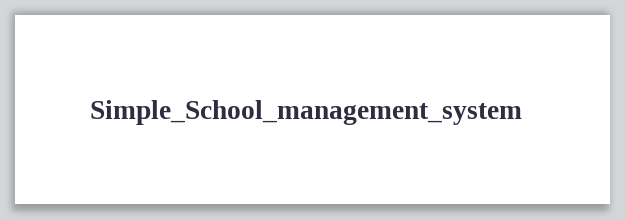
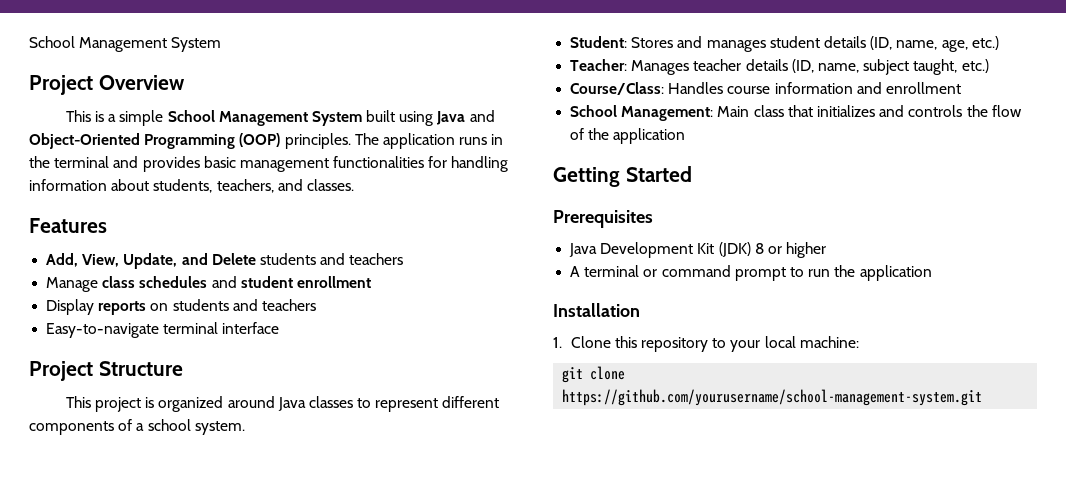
[90,100,522,125] Simple_School_management_system -> [29,36,222,52] [29,75,185,95] [65,110,495,126] [29,133,504,149] [29,156,509,172] [29,179,354,193] [29,218,107,233] [46,253,404,269] [46,276,371,292] [46,299,316,315] [46,322,280,338] [29,361,183,381] [65,396,500,412] [29,419,245,435] [570,36,999,52] [570,59,989,75] [570,82,961,95] [570,105,1022,121] [570,128,686,144] [553,166,692,187] [553,210,653,228] [569,242,827,258] [570,265,932,281] [553,303,640,317] [553,336,859,352] [562,366,626,383] [562,389,983,406] School Management System // Project Overview // This is a simple School Management System built using Java and Object-Oriented Programming (OOP) principles. The application runs in the terminal and provides basic management functionalities for handling information about students, teachers, and classes. // Features // Add, View, Update, and Delete students and teachers // Manage class schedules and student enrollment // Display reports on students and teachers // Easy-to-navigate terminal interface // Project Structure // This project is organized around Java classes to represent different components of a school system. // Student: Stores and manages student details (ID, name, age, etc.) // Teacher: Manages teacher details (ID, name, subject taught, etc.) // Course/Class: Handles course information and enrollment // School Management: Main class that initializes and controls the flow of the application // Getting Started // Prerequisites // Java Development Kit (JDK) 8 or higher // A terminal or command prompt to run the application // Installation // 1. Clone this repository to your local machine: // git clone https://github.com/yourusername/school-management-system.git

